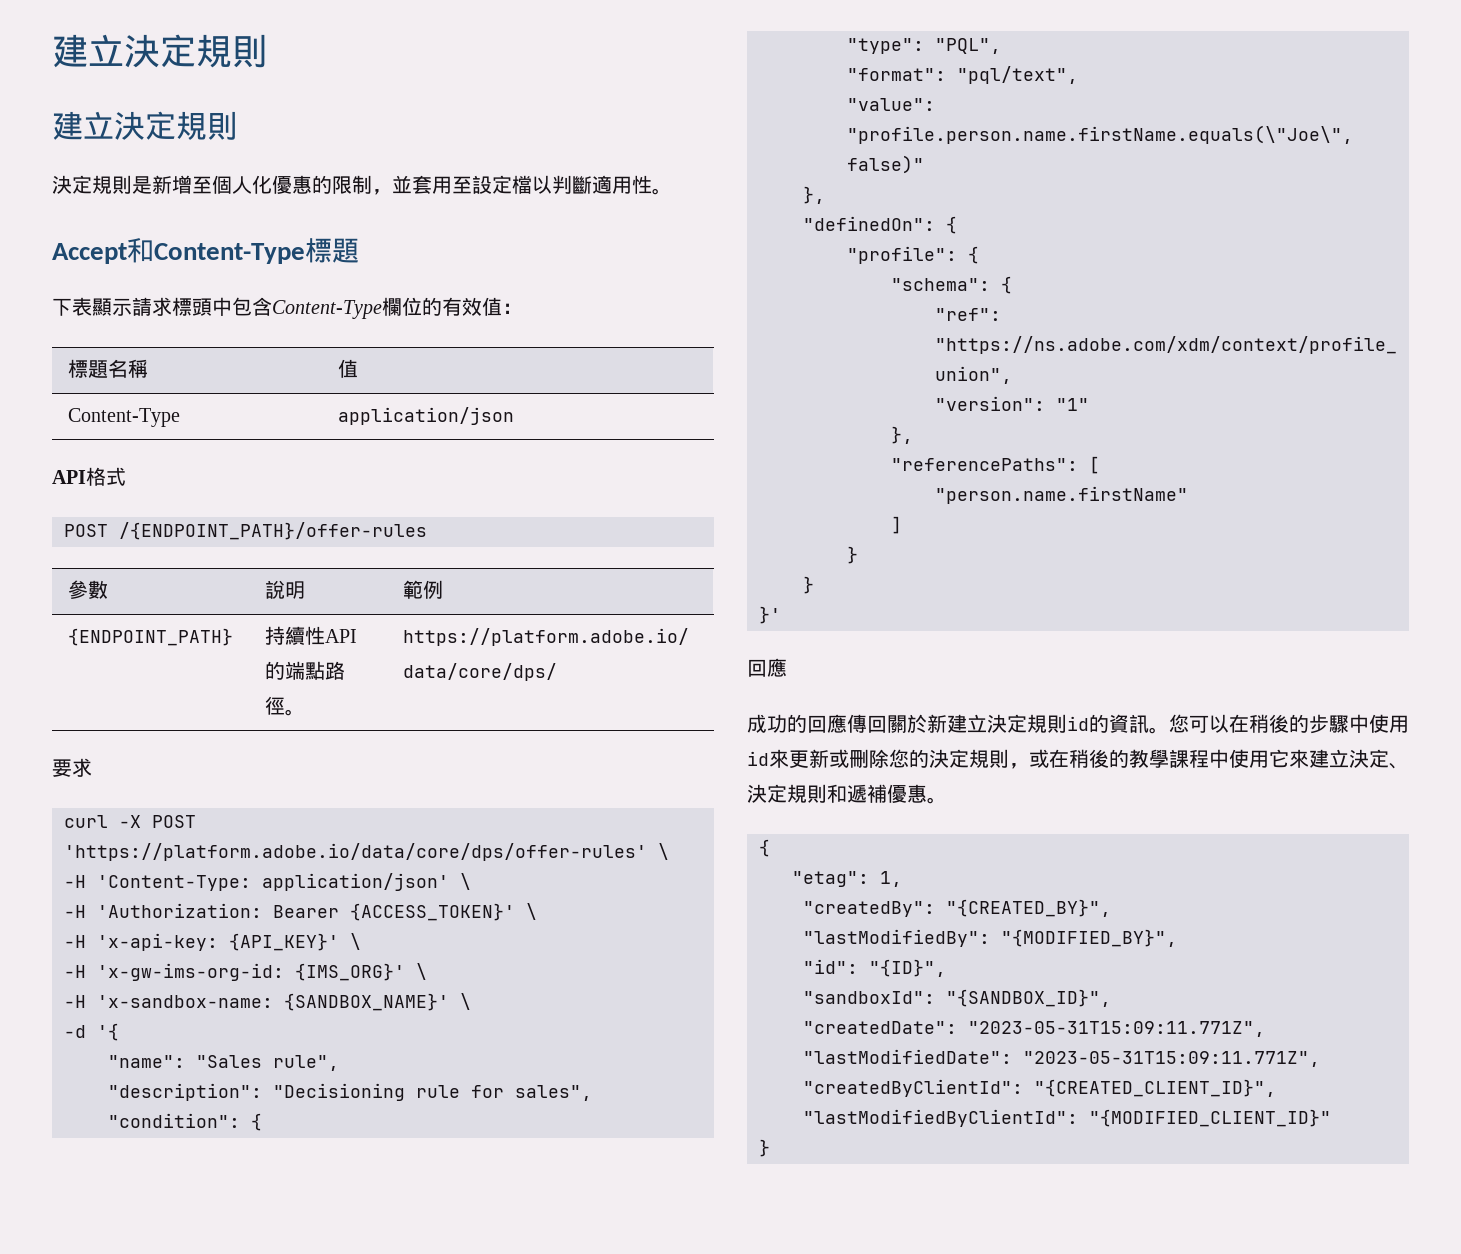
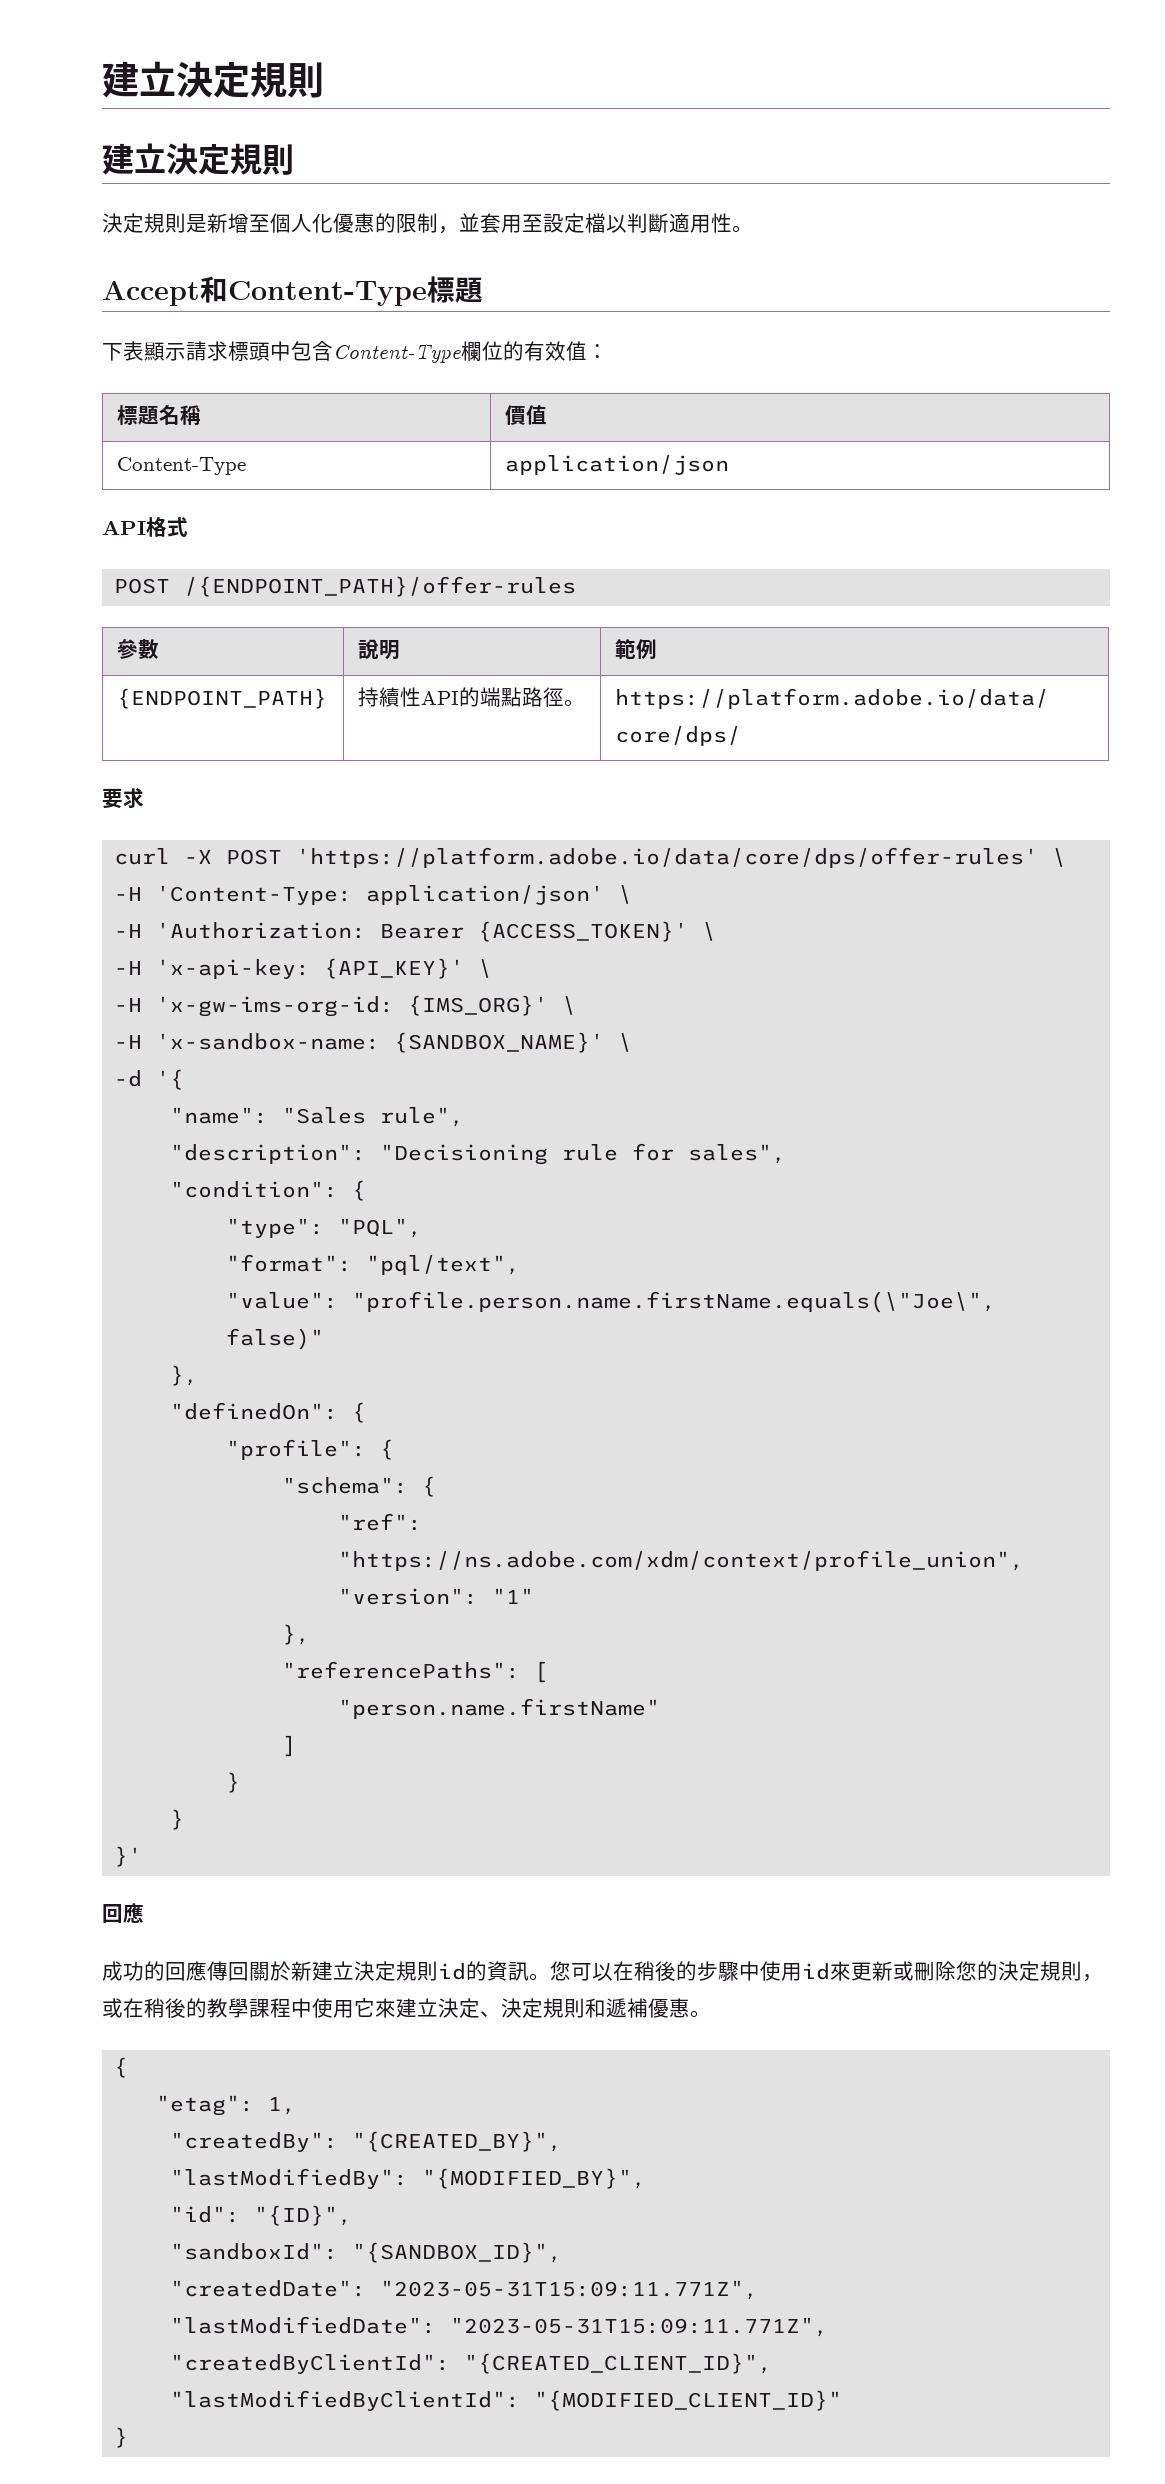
(148, 368) none -> [505,405,527,425] 價

